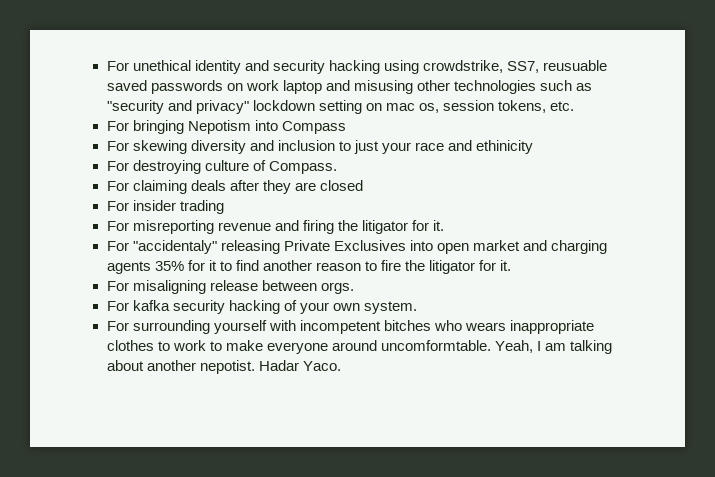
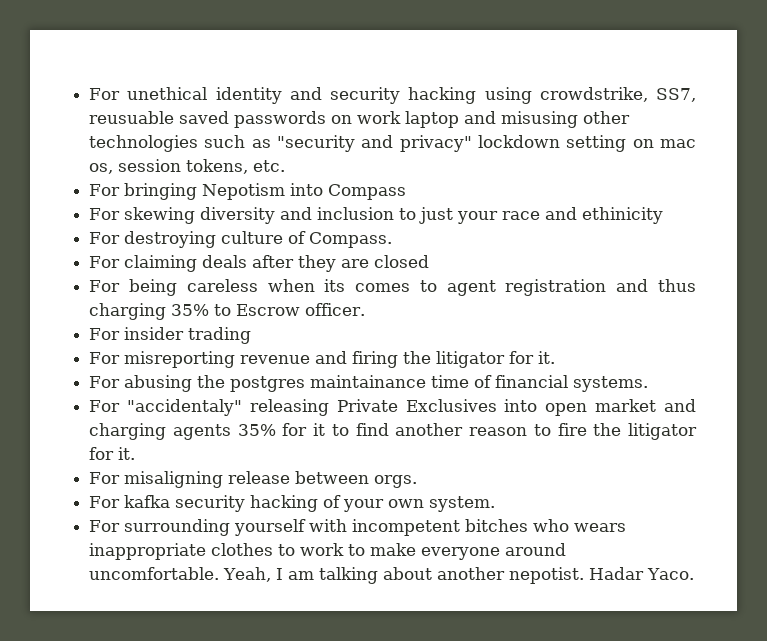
(363, 185) none -> [89,279,696,296] [89,303,366,320] // For being careless when its comes to agent registration and thus charging 35% to Escrow officer.
(444, 225) none -> [89,375,649,392] // For abusing the postgres maintainance time of financial systems.
[380,340,491,351] uncomformtable. -> [89,567,220,580] uncomfortable.

